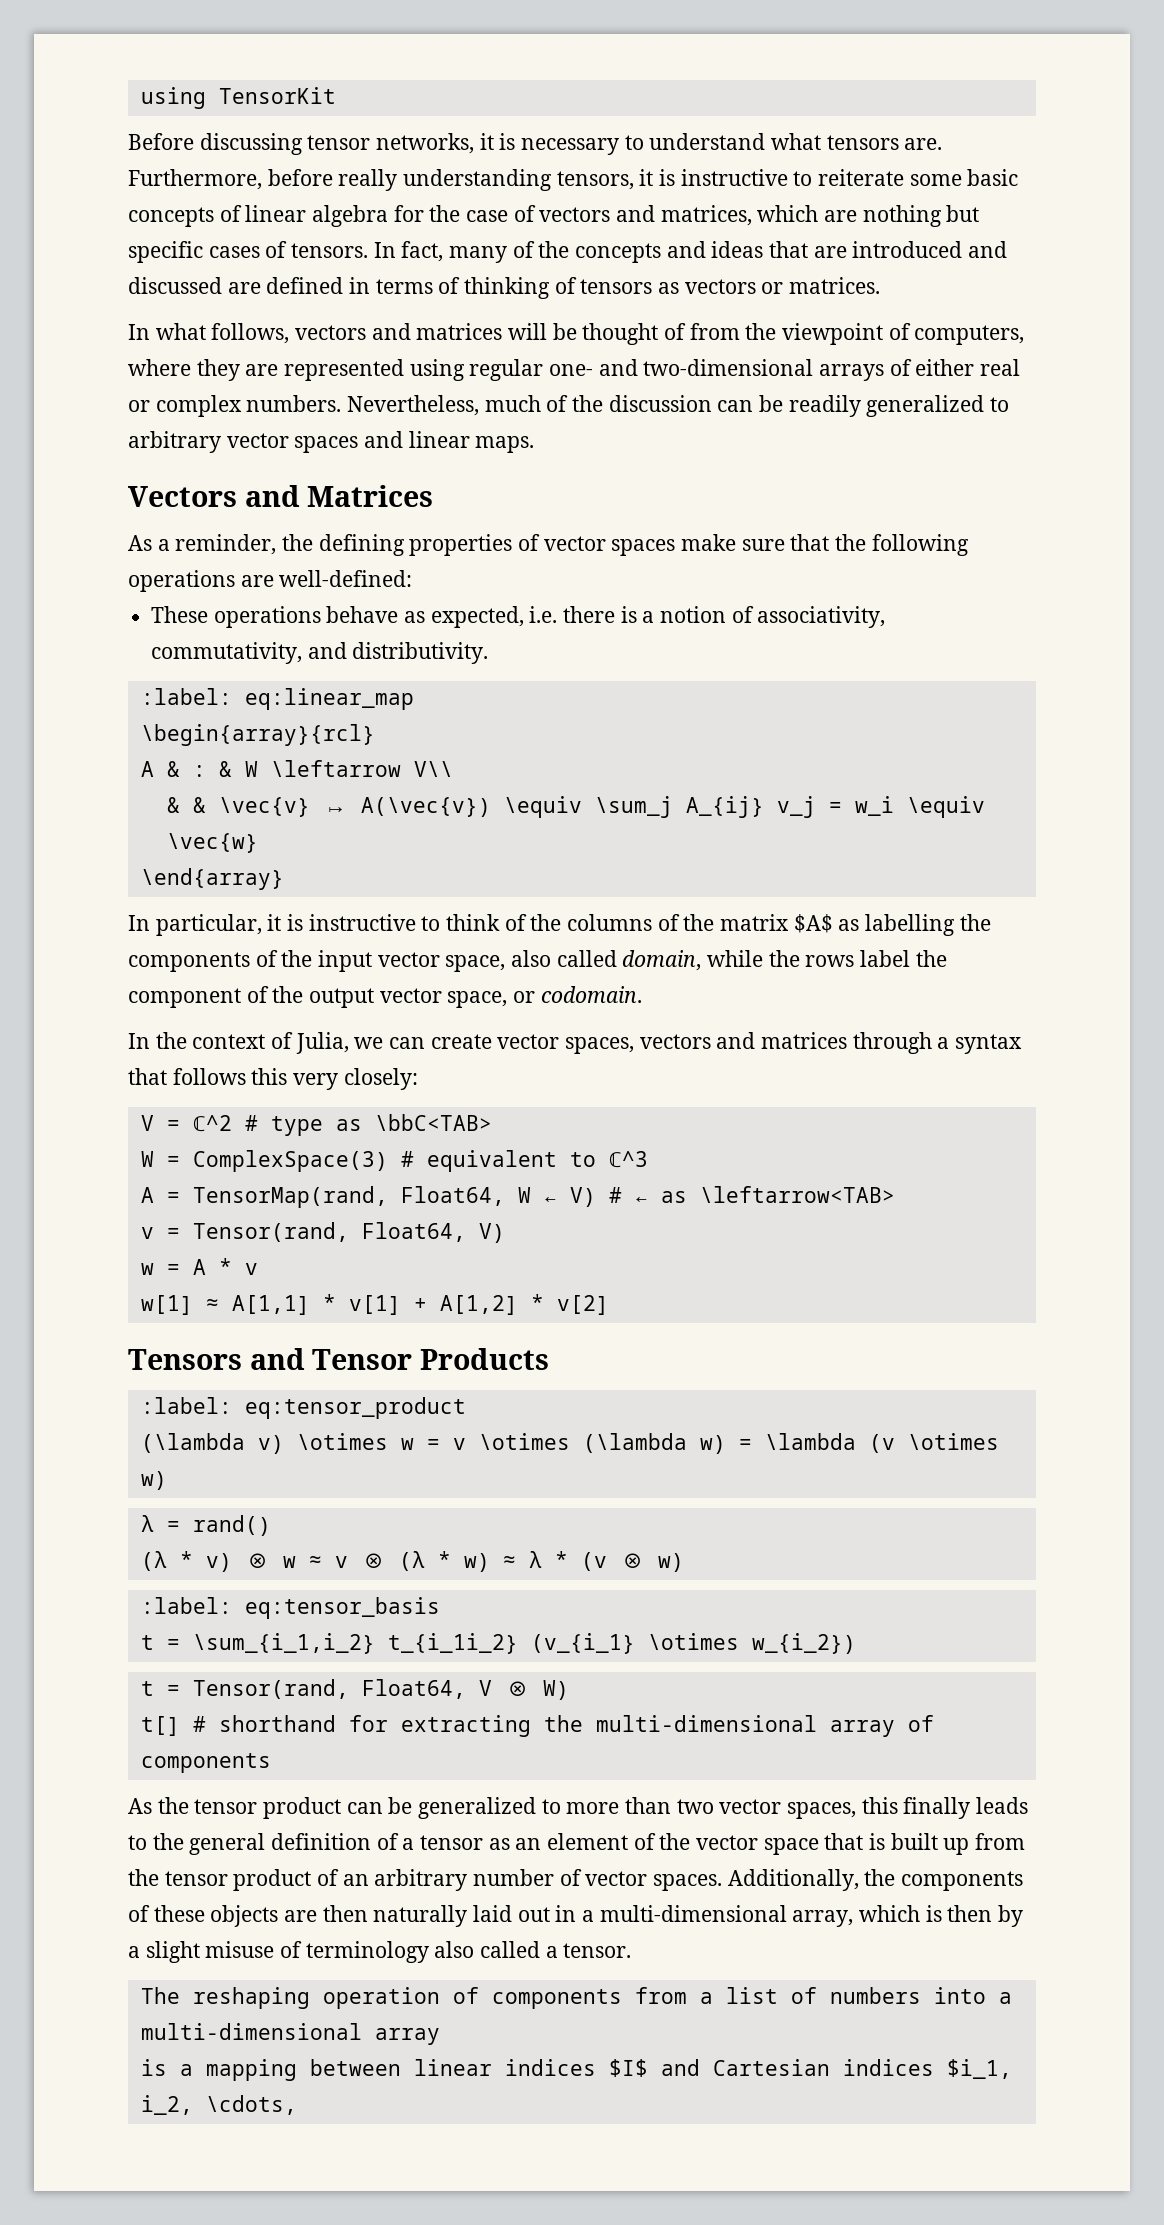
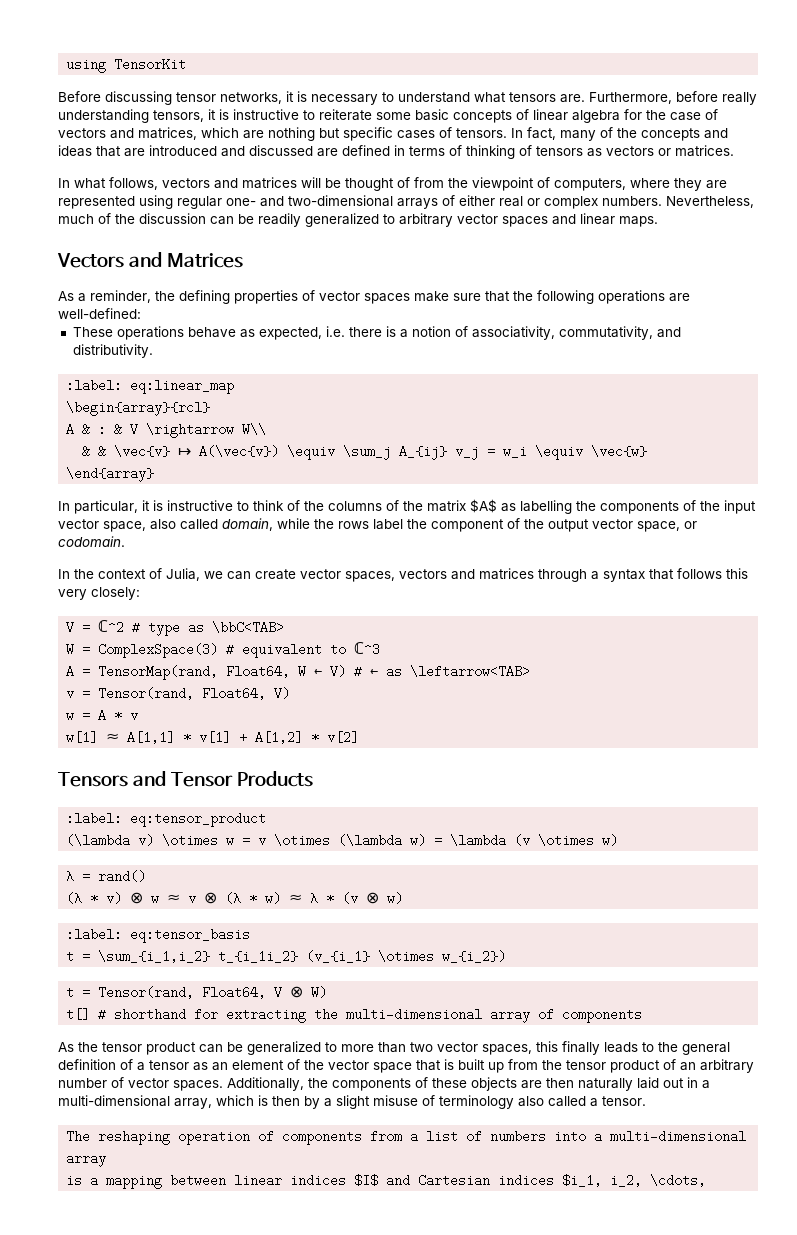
[244,760,453,777] W \leftarrow V\\ -> [130,423,267,438] V \rightarrow W\\

